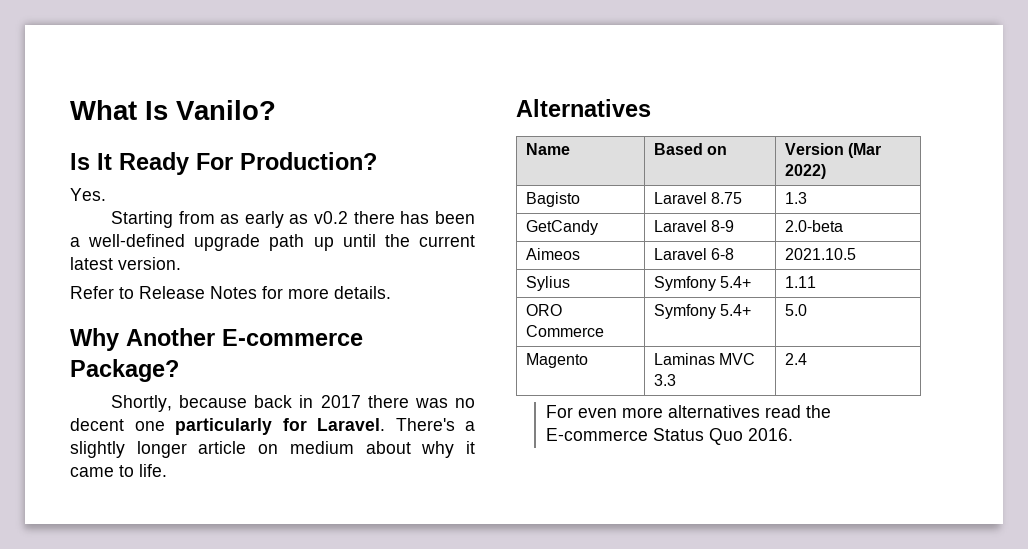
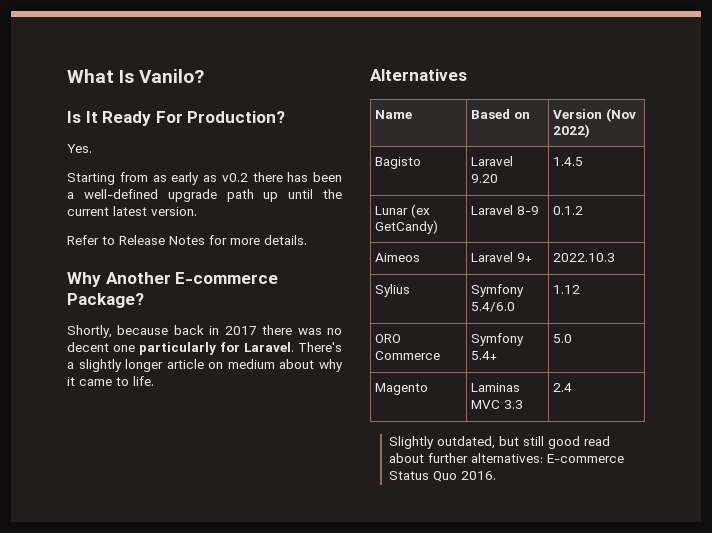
[847,143,881,158] (Mar -> [606,108,637,122] (Nov
[710,192,742,204] [784,192,807,204] [525,220,598,235] 8.75 | 1.3 // GetCandy -> [471,174,499,183] [553,157,584,166] [375,204,431,218] [375,220,439,234] 9.20 | 1.4.5 // Lunar (ex GetCandy)
[784,220,843,232] 2.0-beta -> [553,206,584,215] 0.1.2
[710,248,734,260] [784,248,856,260] 6-8 | 2021.10.5 -> [517,253,533,262] [553,253,616,262] 9+ | 2022.10.3
[719,276,751,288] [784,276,816,288] 5.4+ | 1.11 -> [471,302,516,312] [553,285,581,294] 5.4/6.0 | 1.12
[546,405,832,418] For even more alternatives read the -> [389,436,611,449] [389,453,544,463] Slightly outdated, but still good read about further alternatives:

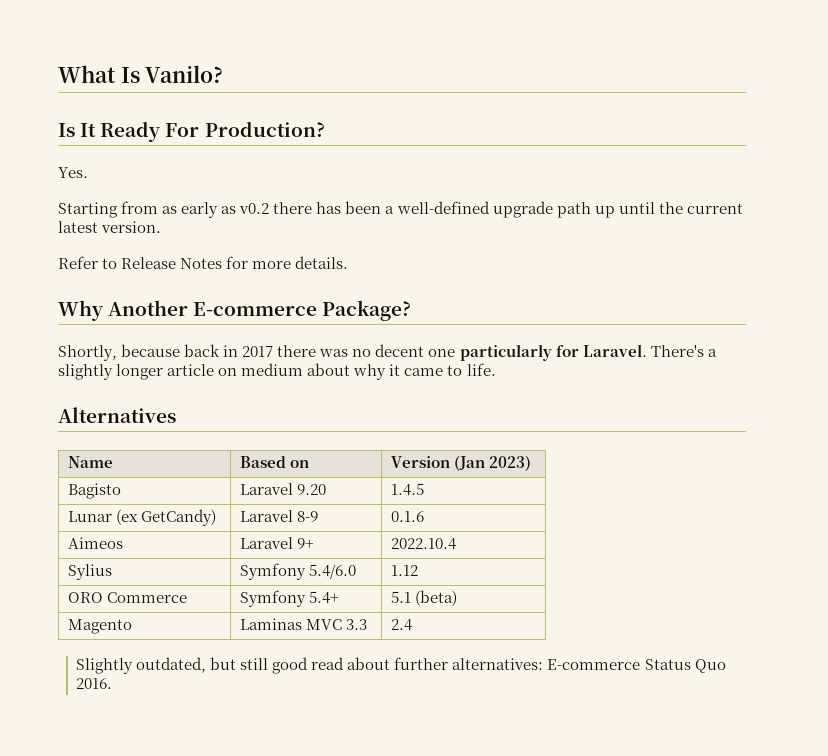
[606,108,637,122] [553,124,591,138] (Nov 2022) -> [454,455,532,471] (Jan 2023)
[553,206,584,215] 0.1.2 -> [391,511,425,522] 0.1.6
[553,253,616,262] 2022.10.3 -> [391,538,457,550] 2022.10.4
[553,334,573,343] 5.0 -> [391,590,458,606] 5.1 (beta)

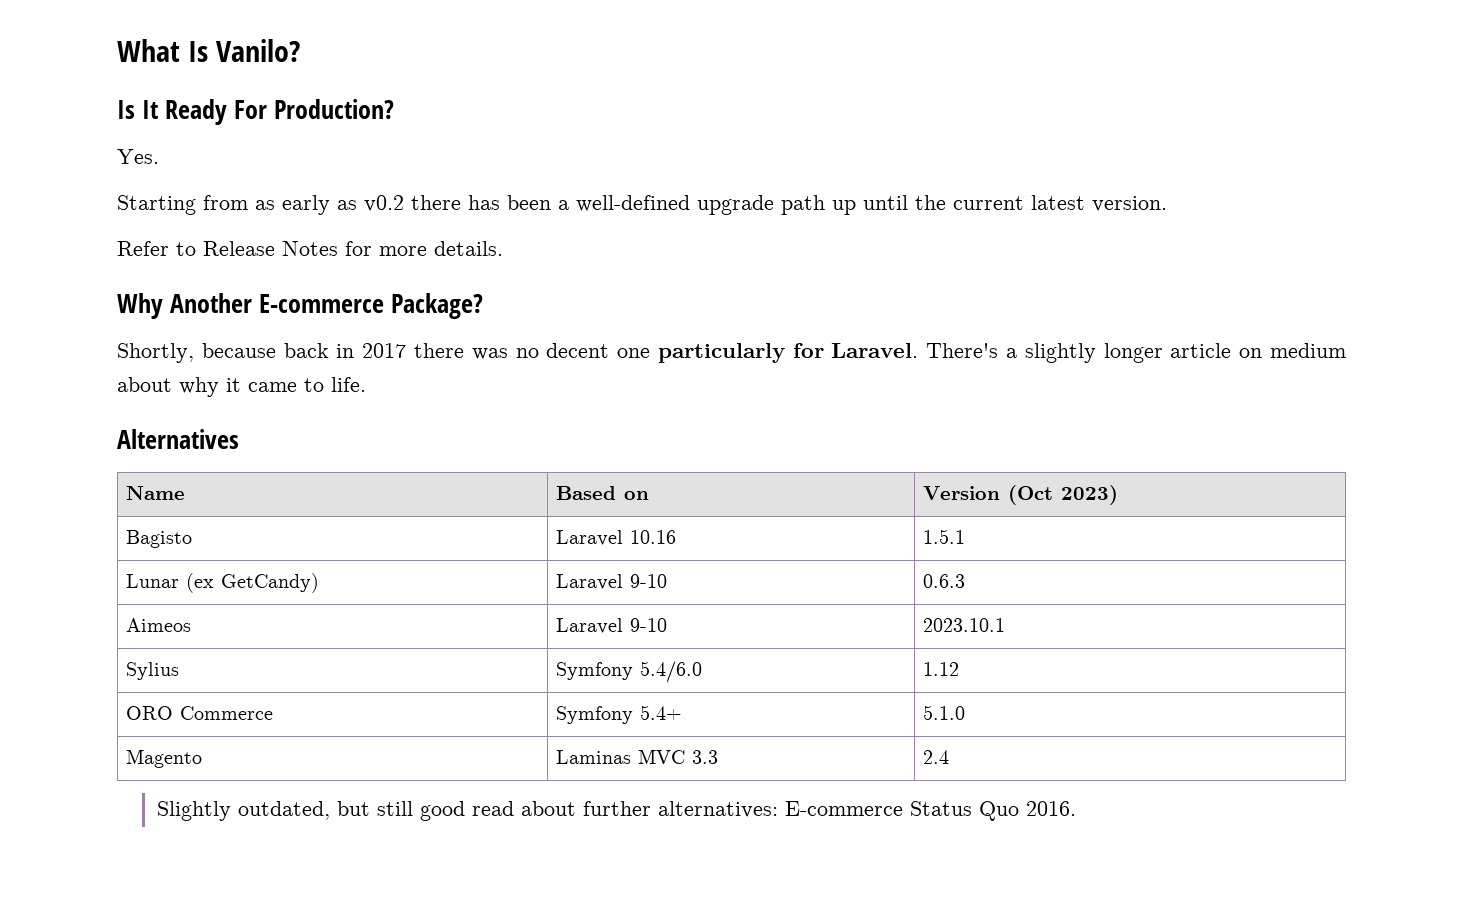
[454,455,486,471] (Jan -> [1008,485,1054,505] (Oct
[297,484,327,495] [391,483,425,496] 9.20 | 1.4.5 -> [630,530,677,544] [923,529,966,544] 10.16 | 1.5.1
[297,511,319,522] [391,511,425,522] 8-9 | 0.1.6 -> [630,574,668,588] [923,574,966,588] 9-10 | 0.6.3
[297,538,315,549] [391,538,457,550] 9+ | 2022.10.4 -> [630,618,668,632] [923,618,1006,632] 9-10 | 2023.10.1
[391,590,458,606] 5.1 (beta) -> [923,705,966,720] 5.1.0

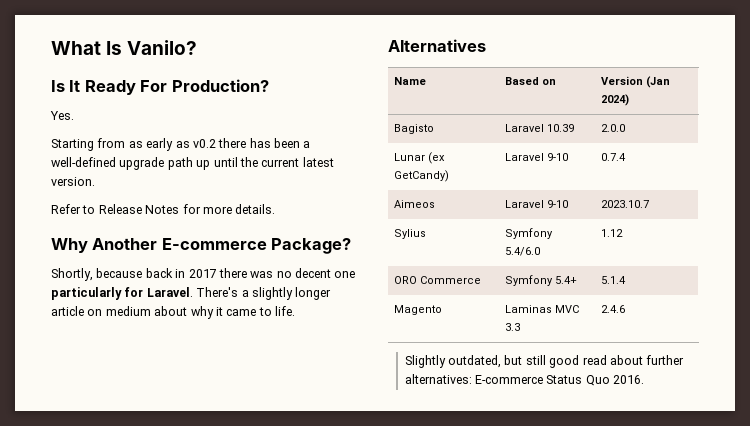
[1008,485,1119,505] (Oct 2023) -> [646,76,671,88] [601,94,630,106] (Jan 2024)
[630,530,677,544] [923,529,966,544] 10.16 | 1.5.1 -> [547,124,575,132] [601,124,626,132] 10.39 | 2.0.0
[923,574,966,588] 0.6.3 -> [601,153,627,161] 0.7.4
[923,618,1006,632] 2023.10.1 -> [601,200,650,208] 2023.10.7
[923,705,966,720] 5.1.0 -> [601,276,627,284] 5.1.4
[923,750,950,764] 2.4 -> [601,305,626,313] 2.4.6

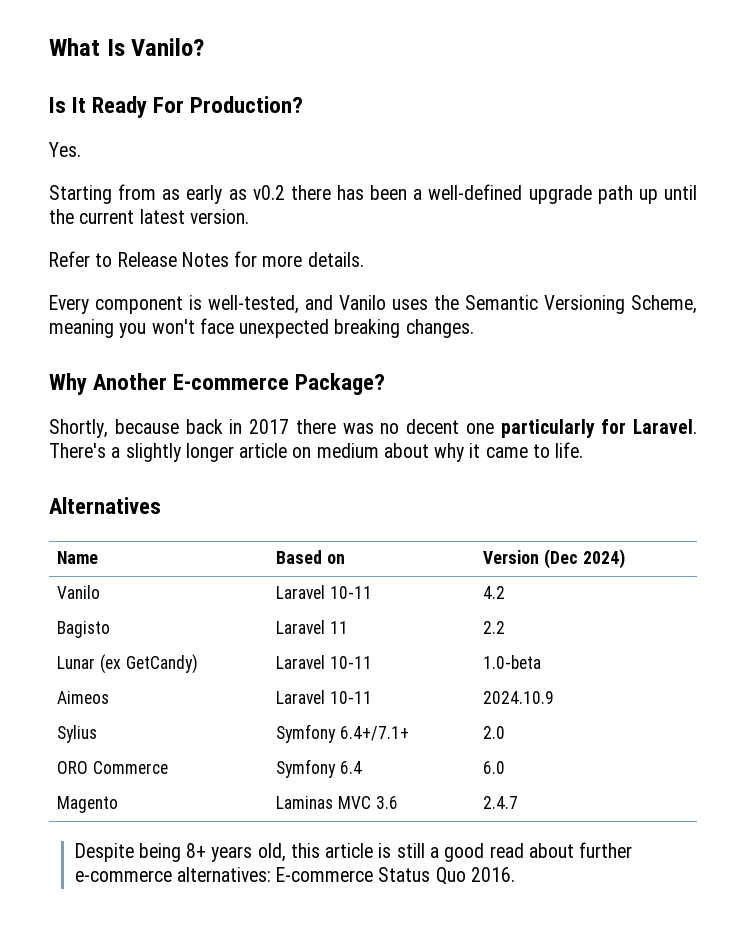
(276, 209) none -> [49,295,697,314] [49,318,474,338] // Every component is well-tested, and Vanilo uses the Semantic Versioning Scheme, meaning you won't face unexpected breaking changes.
[646,76,671,88] (Jan -> [544,549,579,569] (Dec
(630, 100) none -> [57,585,101,599] [276,585,373,599] [483,586,506,599] // Vanilo | Laravel 10-11 | 4.2
[547,124,575,132] [601,124,626,132] 10.39 | 2.0.0 -> [330,621,349,634] [483,621,506,634] 11 | 2.2
[547,153,569,161] [601,153,627,161] 9-10 | 0.7.4 -> [330,656,373,669] [483,655,542,669] 10-11 | 1.0-beta
[547,200,569,208] [601,200,650,208] 9-10 | 2023.10.7 -> [330,691,373,704] [483,691,555,704] 10-11 | 2024.10.9
[505,247,541,256] [601,229,624,237] 5.4/6.0 | 1.12 -> [340,726,410,741] [483,726,506,739] 6.4+/7.1+ | 2.0
[555,276,578,284] [601,276,627,284] 5.4+ | 5.1.4 -> [340,761,363,774] [483,761,506,774] 6.4 | 6.0
[505,323,521,331] [601,305,626,313] [404,355,546,368] 3.3 | 2.4.6 // Slightly outdated, but still -> [375,796,398,809] [483,796,519,809] [74,843,439,862] 3.6 | 2.4.7 // Despite being 8+ years old, this article is still a
(685, 360) none -> [74,870,172,882] e-commerce

